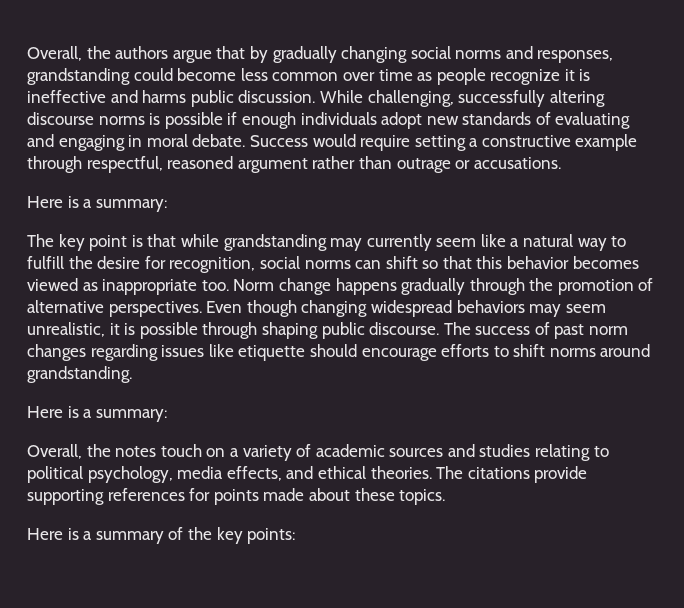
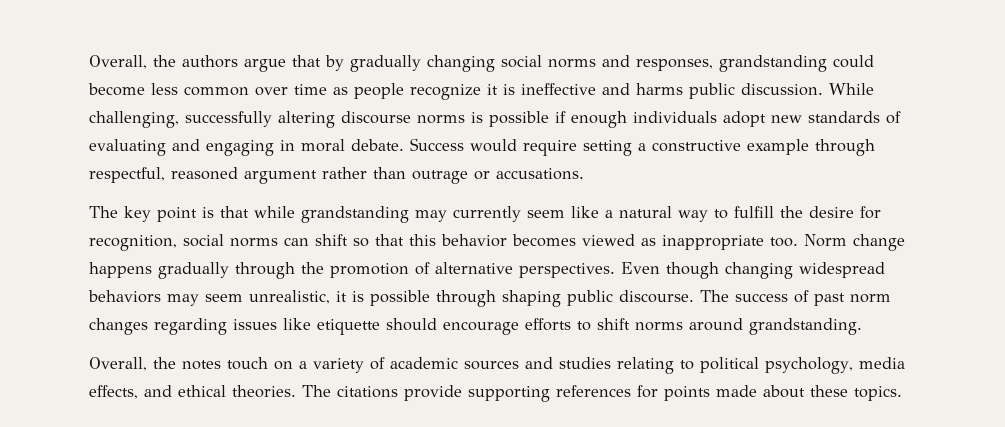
[27,196,167,212] // Here is a summary: -> (584, 174) none
[27,406,167,422] // Here is a summary: -> (862, 326) none
[27,527,296,544] // Here is a summary of the key points: -> (902, 393) none

